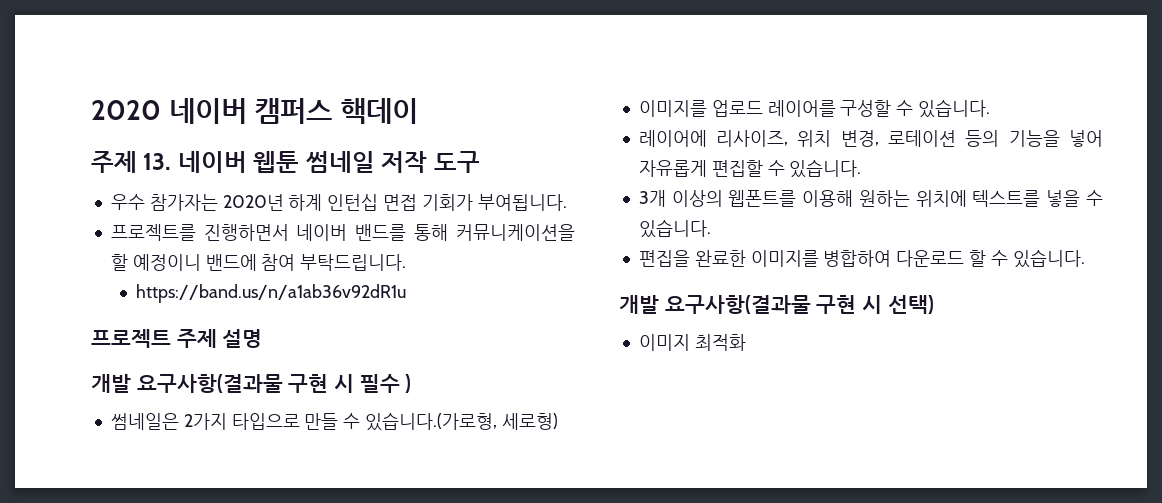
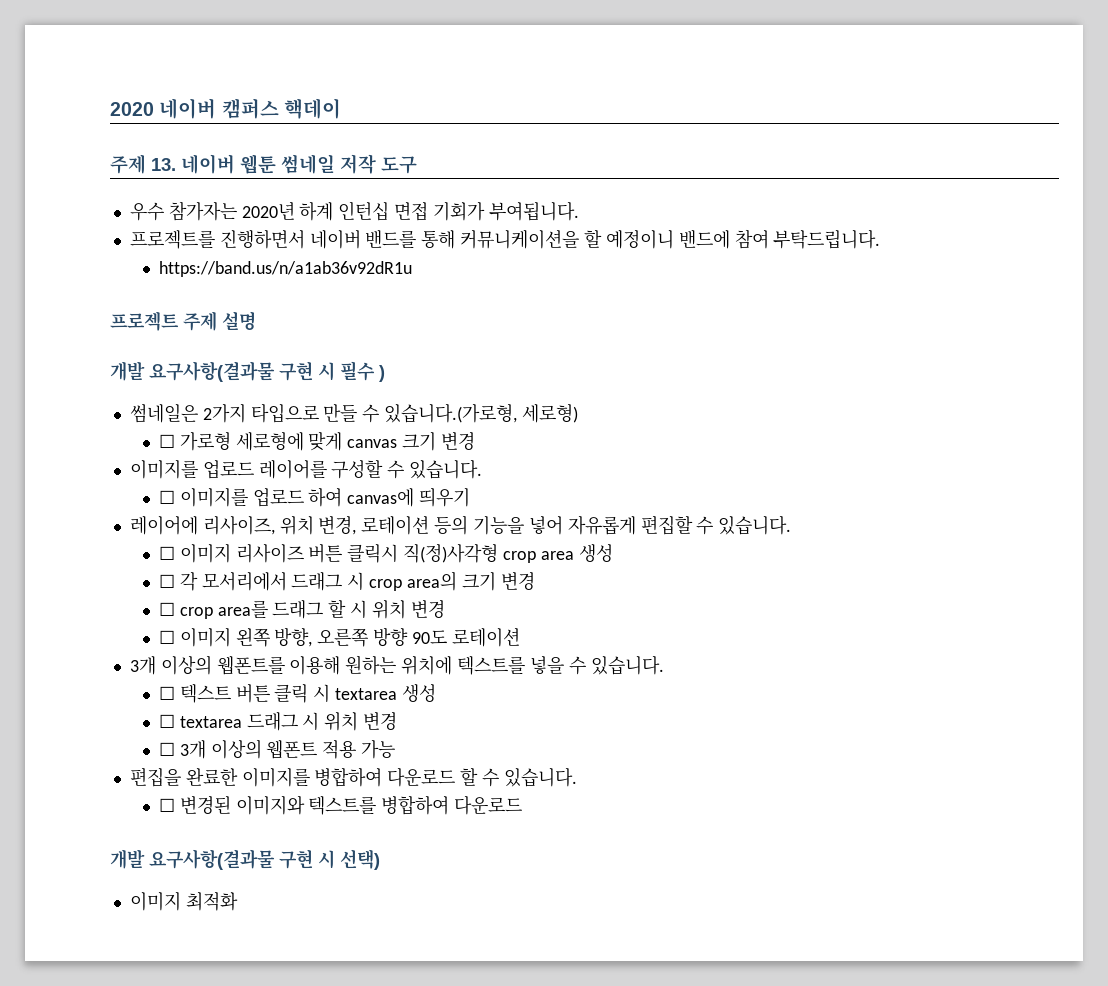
(558, 421) none -> [158,431,475,451] // ☐ 가로형 세로형에 맞게 canvas 크기 변경
(991, 108) none -> [158,487,471,507] // ☐ 이미지를 업로드 하여 canvas에 띄우기
(862, 168) none -> [158,543,613,563] [158,571,535,591] [158,600,445,619] [158,627,520,647] // ☐ 이미지 리사이즈 버튼 클릭시 직(정)사각형 crop area 생성 // ☐ 각 모서리에서 드래그 시 crop area의 크기 변경 // ☐ crop area를 드래그 할 시 위치 변경 // ☐ 이미지 왼쪽 방향, 오른쪽 방향 90도 로테이션
(711, 228) none -> [158,684,436,703] [158,712,398,731] [158,739,396,759] // ☐ 텍스트 버튼 클릭 시 textarea 생성 // ☐ textarea 드래그 시 위치 변경 // ☐ 3개 이상의 웹폰트 적용 가능
(1085, 258) none -> [158,795,523,815] // ☐ 변경된 이미지와 텍스트를 병합하여 다운로드

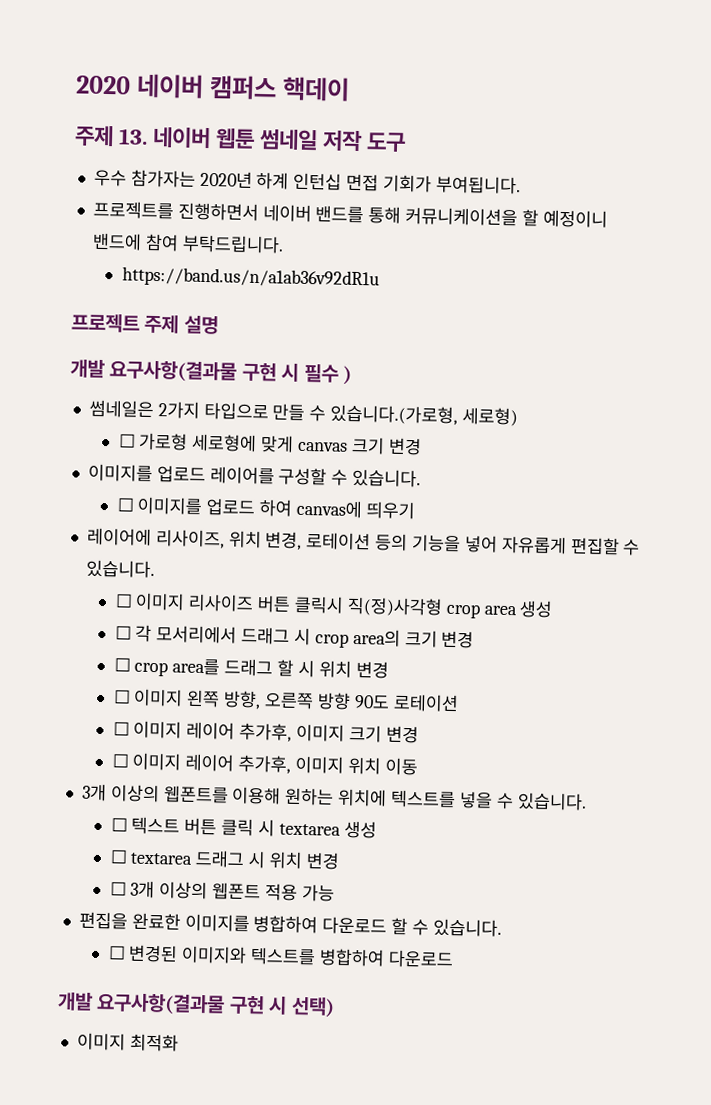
(520, 637) none -> [112,720,419,744] [111,752,418,776] // ☐ 이미지 레이어 추가후, 이미지 크기 변경 // ☐ 이미지 레이어 추가후, 이미지 위치 이동

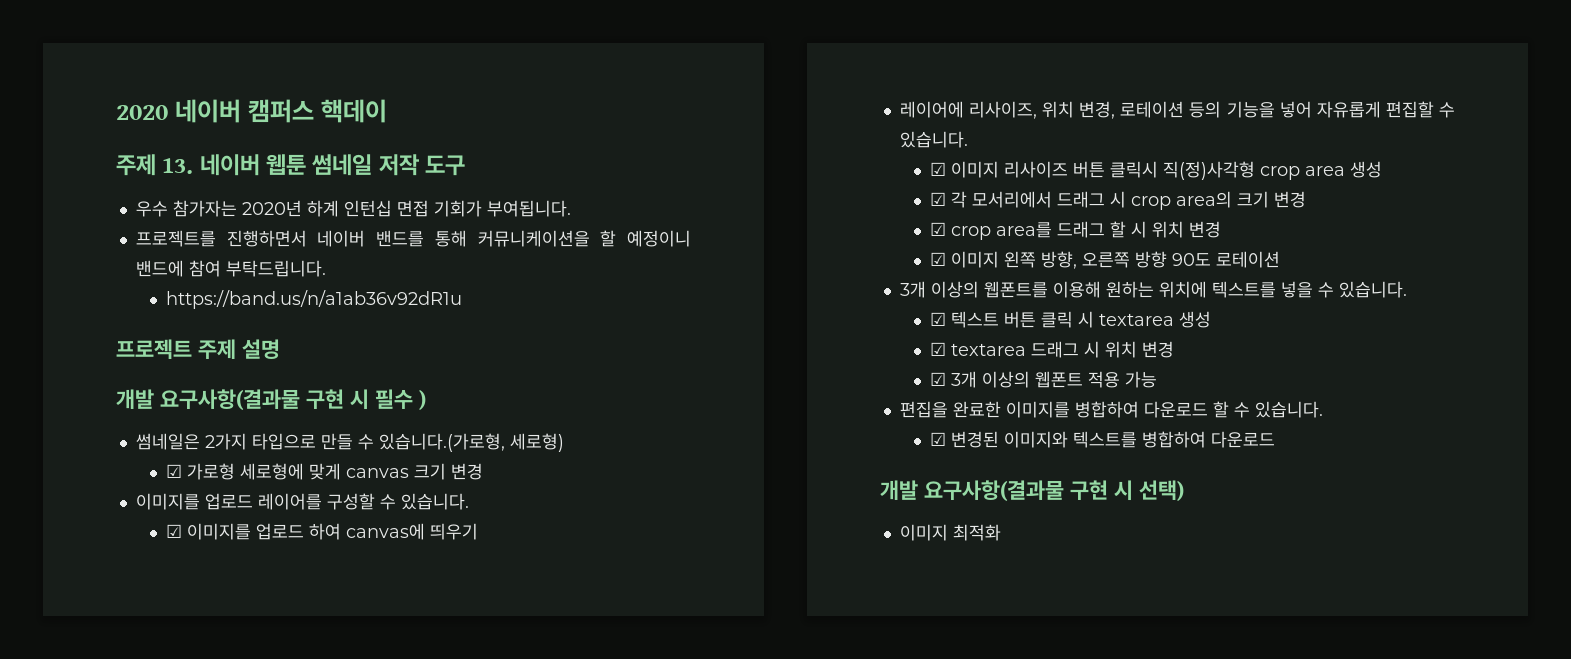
[118,433,136,448] ☐ -> [166,464,183,478] ☑
[116,497,135,512] ☐ -> [166,524,183,538] ☑
[114,593,133,608] ☐ -> [930,162,947,176] ☑
[114,625,132,640] ☐ -> [930,192,947,206] ☑
[113,657,131,672] ☐ -> [930,222,947,236] ☑
[112,689,131,704] ☐ -> [930,252,947,266] ☑
[112,720,419,744] [111,752,418,776] // ☐ 이미지 레이어 추가후, 이미지 크기 변경 // ☐ 이미지 레이어 추가후, 이미지 위치 이동 -> (1281, 259) none
[110,817,128,832] ☐ -> [930,312,947,326] ☑
[109,849,128,864] ☐ -> [930,342,947,356] ☑
[109,881,127,896] ☐ -> [930,372,947,386] ☑
[107,945,126,960] ☐ -> [930,432,947,446] ☑

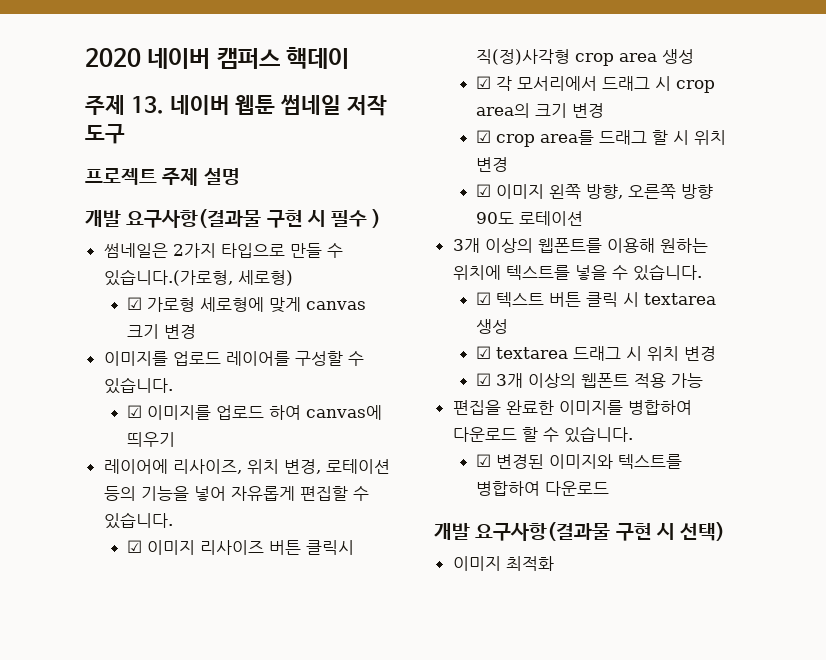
[135,200,571,217] [135,230,691,247] [135,260,326,277] [166,290,463,309] // 우수 참가자는 2020년 하계 인턴십 면접 기회가 부여됩니다. // 프로젝트를 진행하면서 네이버 밴드를 통해 커뮤니케이션을 할 예정이니 밴드에 참여 부탁드립니다. // https://band.us/n/a1ab36v92dR1u -> (125, 134) none

